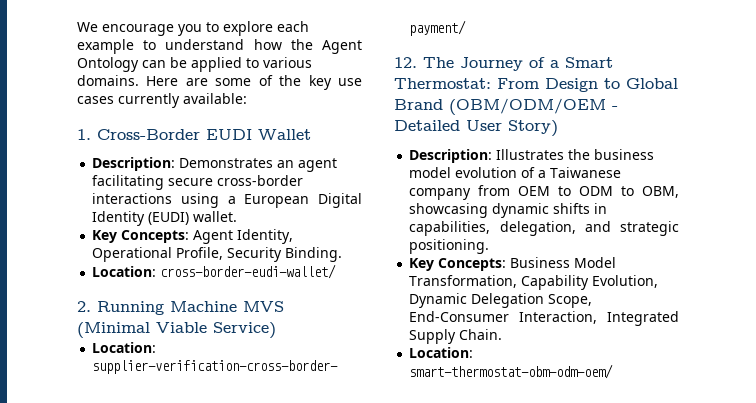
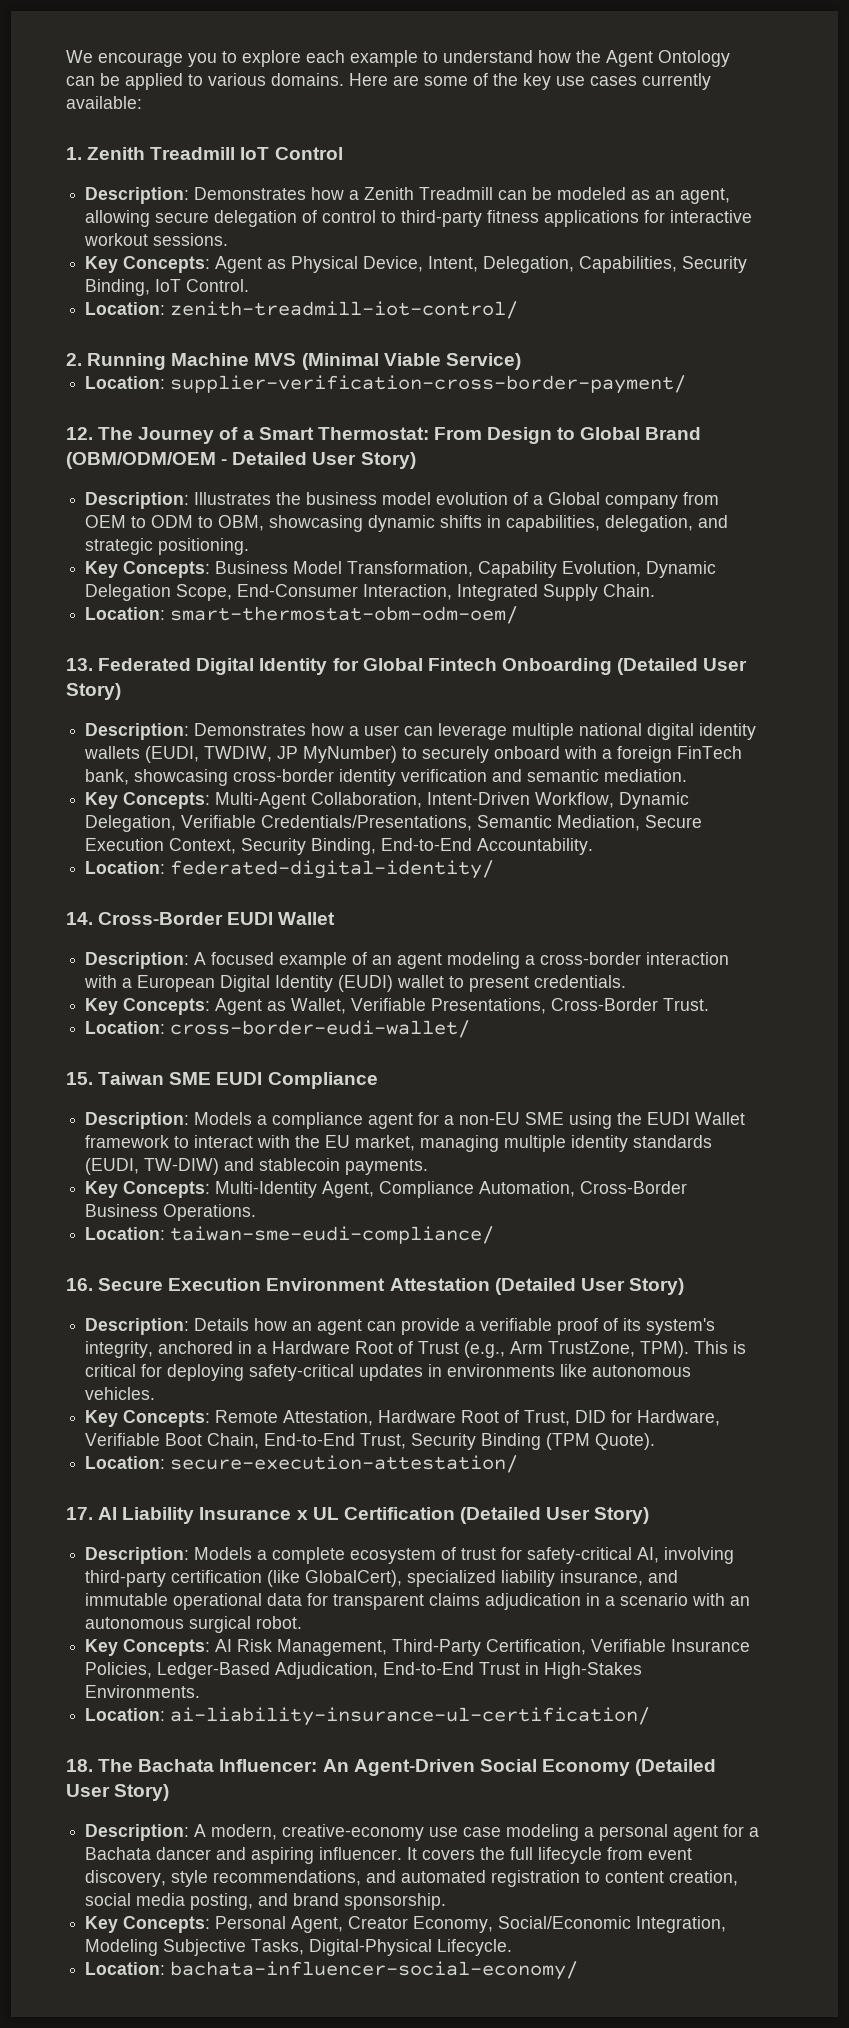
[97,129,311,140] [92,157,338,172] [92,175,304,190] [92,193,362,208] [92,211,238,226] [92,229,294,244] [92,247,343,262] [92,264,337,279] Cross-Border EUDI Wallet // Description: Demonstrates an agent facilitating secure cross-border interactions using a European Digital Identity (EUDI) wallet. // Key Concepts: Agent Identity, Operational Profile, Security Binding. // Location: cross-border-eudi-wallet/ -> [87,147,343,160] [85,187,731,204] [85,210,753,227] [84,233,229,246] [85,256,748,273] [85,279,250,296] [85,301,519,319] Zenith Treadmill IoT Control // Description: Demonstrates how a Zenith Treadmill can be modeled as an agent, allowing secure delegation of control to third-party fitness applications for interactive workout sessions. // Key Concepts: Agent as Physical Device, Intent, Delegation, Capabilities, Security Binding, IoT Control. // Location: zenith-treadmill-iot-control/
[550,167,622,178] Taiwanese -> [548,492,601,505] Global
(614, 371) none -> [66,658,748,675] [66,683,121,700] [85,723,757,740] [84,746,743,763] [85,769,688,786] [85,792,690,809] [85,815,703,832] [85,838,594,855] [85,860,495,879] [66,912,336,925] [85,952,730,969] [84,975,627,992] [85,998,710,1015] [85,1020,471,1038] [66,1072,378,1089] [85,1112,746,1129] [85,1135,713,1152] [85,1158,429,1175] [85,1181,688,1198] [85,1204,257,1221] [85,1226,495,1244] [66,1278,684,1295] [85,1318,716,1335] [85,1341,747,1358] [85,1364,692,1381] [85,1387,156,1400] [85,1410,721,1427] [85,1433,656,1450] [85,1455,519,1473] [66,1507,650,1524] [85,1547,735,1564] [85,1570,679,1587] [85,1593,751,1610] [85,1616,303,1633] [85,1639,751,1656] [85,1662,643,1679] [85,1685,201,1698] [85,1707,651,1726] [66,1759,717,1776] [66,1784,170,1801] [85,1824,760,1841] [85,1847,693,1864] [85,1870,739,1887] [85,1893,447,1910] [85,1916,727,1933] [85,1939,513,1956] [85,1961,579,1980] // 13. Federated Digital Identity for Global Fintech Onboarding (Detailed User Story) // Description: Demonstrates how a user can leverage multiple national digital identity wallets (EUDI, TWDIW, JP MyNumber) to securely onboard with a foreign FinTech bank, showcasing cross-border identity verification and semantic mediation. // Key Concepts: Multi-Agent Collaboration, Intent-Driven Workflow, Dynamic Delegation, Verifiable Credentials/Presentations, Semantic Mediation, Secure Execution Context, Security Binding, End-to-End Accountability. // Location: federated-digital-identity/ // 14. Cross-Border EUDI Wallet // Description: A focused example of an agent modeling a cross-border interaction with a European Digital Identity (EUDI) wallet to present credentials. // Key Concepts: Agent as Wallet, Verifiable Presentations, Cross-Border Trust. // Location: cross-border-eudi-wallet/ // 15. Taiwan SME EUDI Compliance // Description: Models a compliance agent for a non-EU SME using the EUDI Wallet framework to interact with the EU market, managing multiple identity standards (EUDI, TW-DIW) and stablecoin payments. // Key Concepts: Multi-Identity Agent, Compliance Automation, Cross-Border Business Operations. // Location: taiwan-sme-eudi-compliance/ // 16. Secure Execution Environment Attestation (Detailed User Story) // Description: Details how an agent can provide a verifiable proof of its system's integrity, anchored in a Hardware Root of Trust (e.g., Arm TrustZone, TPM). This is critical for deploying safety-critical updates in environments like autonomous vehicles. // Key Concepts: Remote Attestation, Hardware Root of Trust, DID for Hardware, Verifiable Boot Chain, End-to-End Trust, Security Binding (TPM Quote). // Location: secure-execution-attestation/ // 17. AI Liability Insurance x UL Certification (Detailed User Story) // Description: Models a complete ecosystem of trust for safety-critical AI, involving third-party certification (like GlobalCert), specialized liability insurance, and immutable operational data for transparent claims adjudication in a scenario with an autonomous surgical robot. // Key Concepts: AI Risk Management, Third-Party Certification, Verifiable Insurance Policies, Ledger-Based Adjudication, End-to-End Trust in High-Stakes Environments. // Location: ai-liability-insurance-ul-certification/ // 18. The Bachata Influencer: An Agent-Driven Social Economy (Detailed User Story) // Description: A modern, creative-economy use case modeling a personal agent for a Bachata dancer and aspiring influencer. It covers the full lifecycle from event discovery, style recommendations, and automated registration to content creation, social media posting, and brand sponsorship. // Key Concepts: Personal Agent, Creator Economy, Social/Economic Integration, Modeling Subjective Tasks, Digital-Physical Lifecycle. // Location: bachata-influencer-social-economy/

